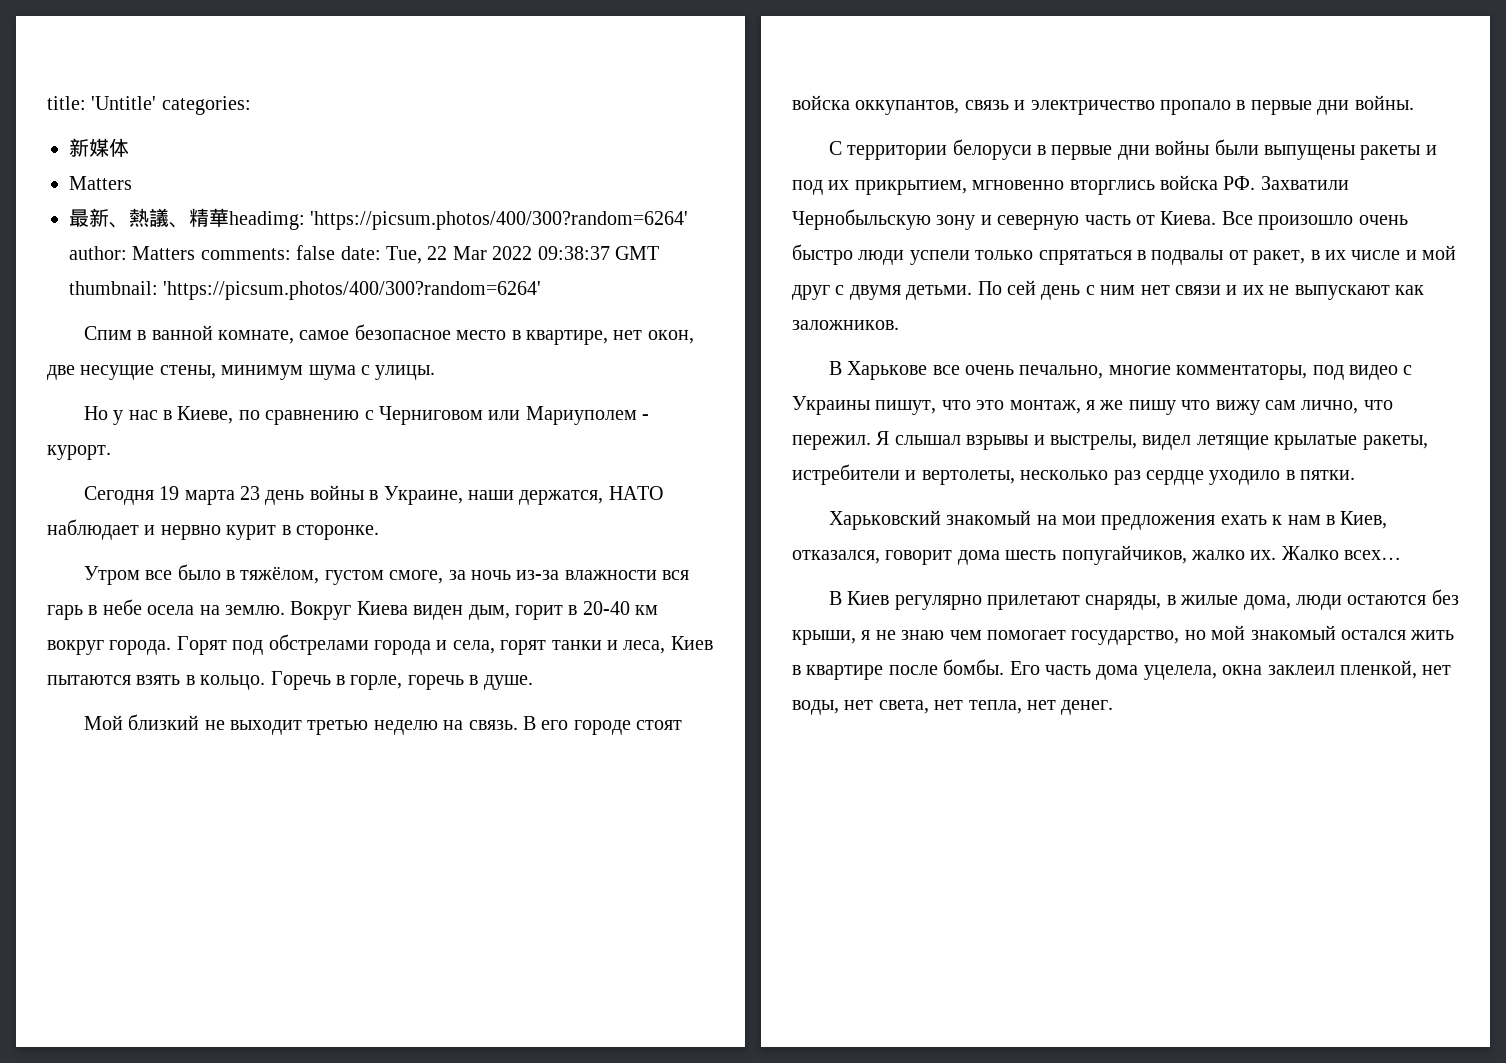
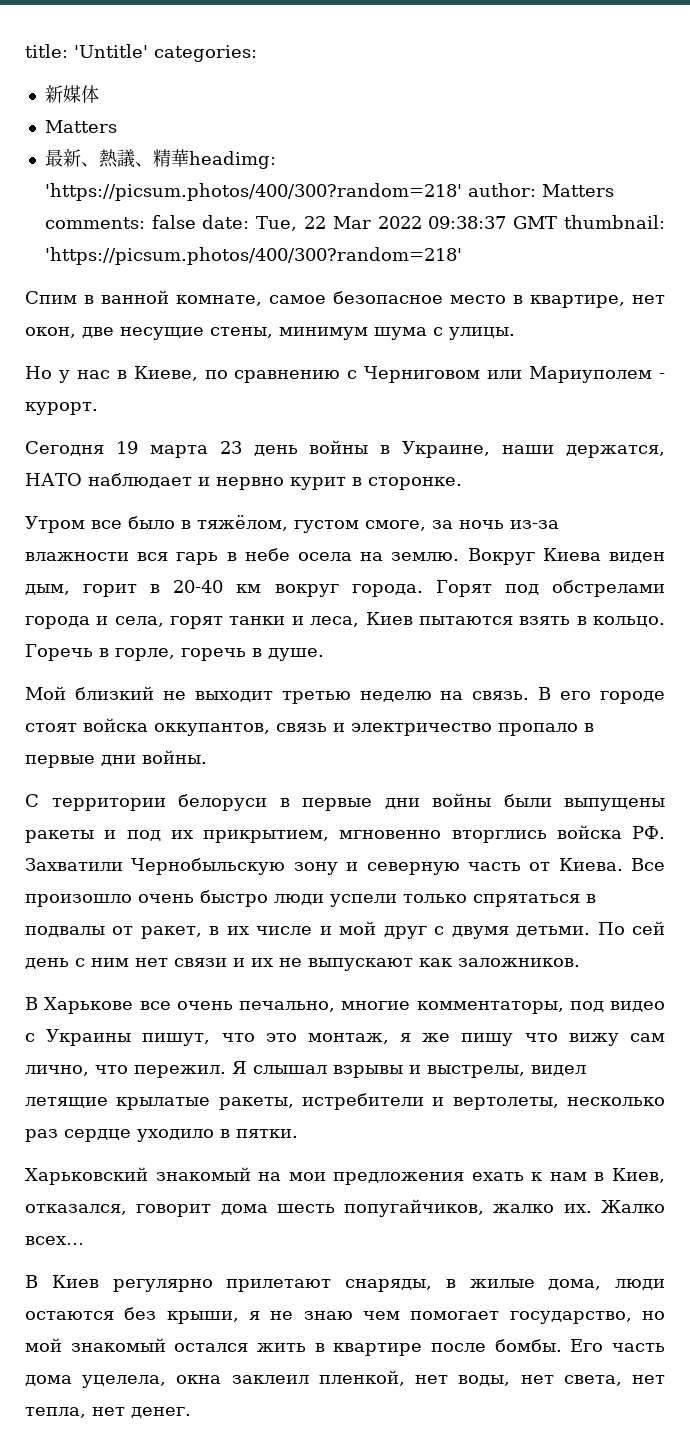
[310,211,689,230] 'https://picsum.photos/400/300?random=6264' -> [44,183,462,201] 'https://picsum.photos/400/300?random=218'
[163,281,542,300] 'https://picsum.photos/400/300?random=6264' -> [44,247,462,265] 'https://picsum.photos/400/300?random=218'

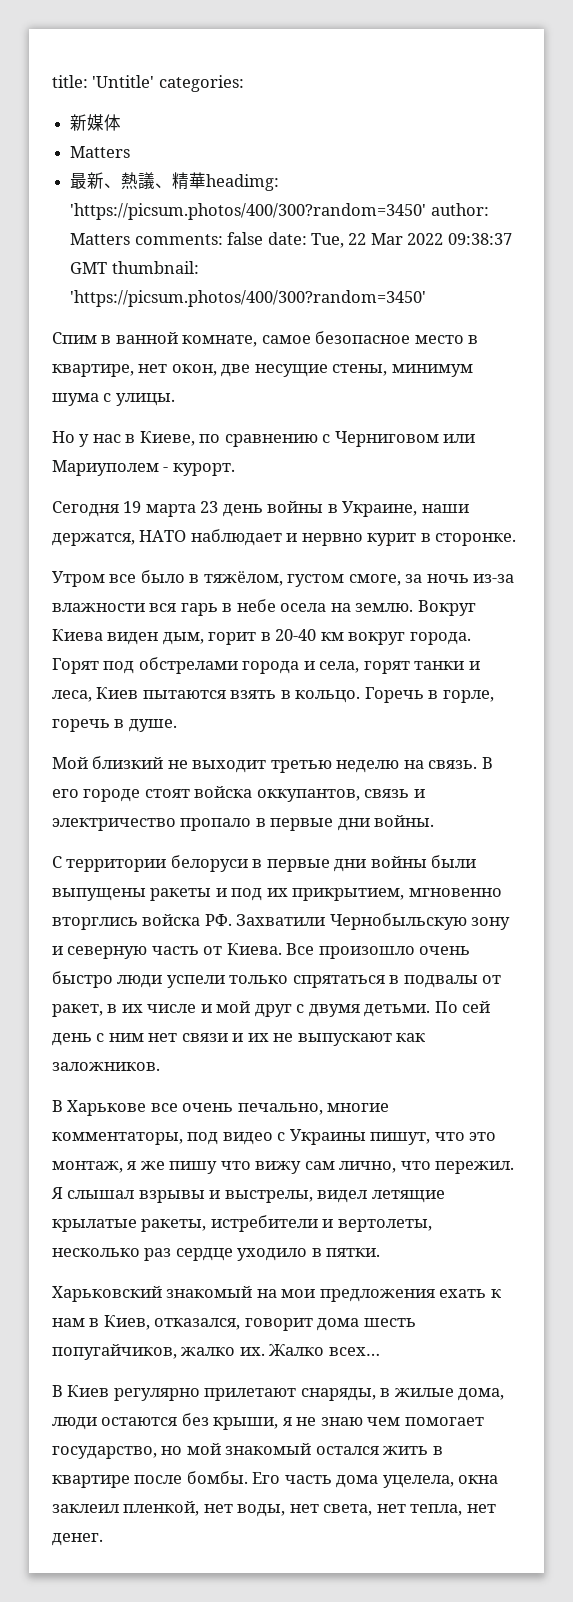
[44,183,462,201] 'https://picsum.photos/400/300?random=218' -> [70,203,427,220] 'https://picsum.photos/400/300?random=3450'
[44,247,462,265] 'https://picsum.photos/400/300?random=218' -> [70,290,427,307] 'https://picsum.photos/400/300?random=3450'

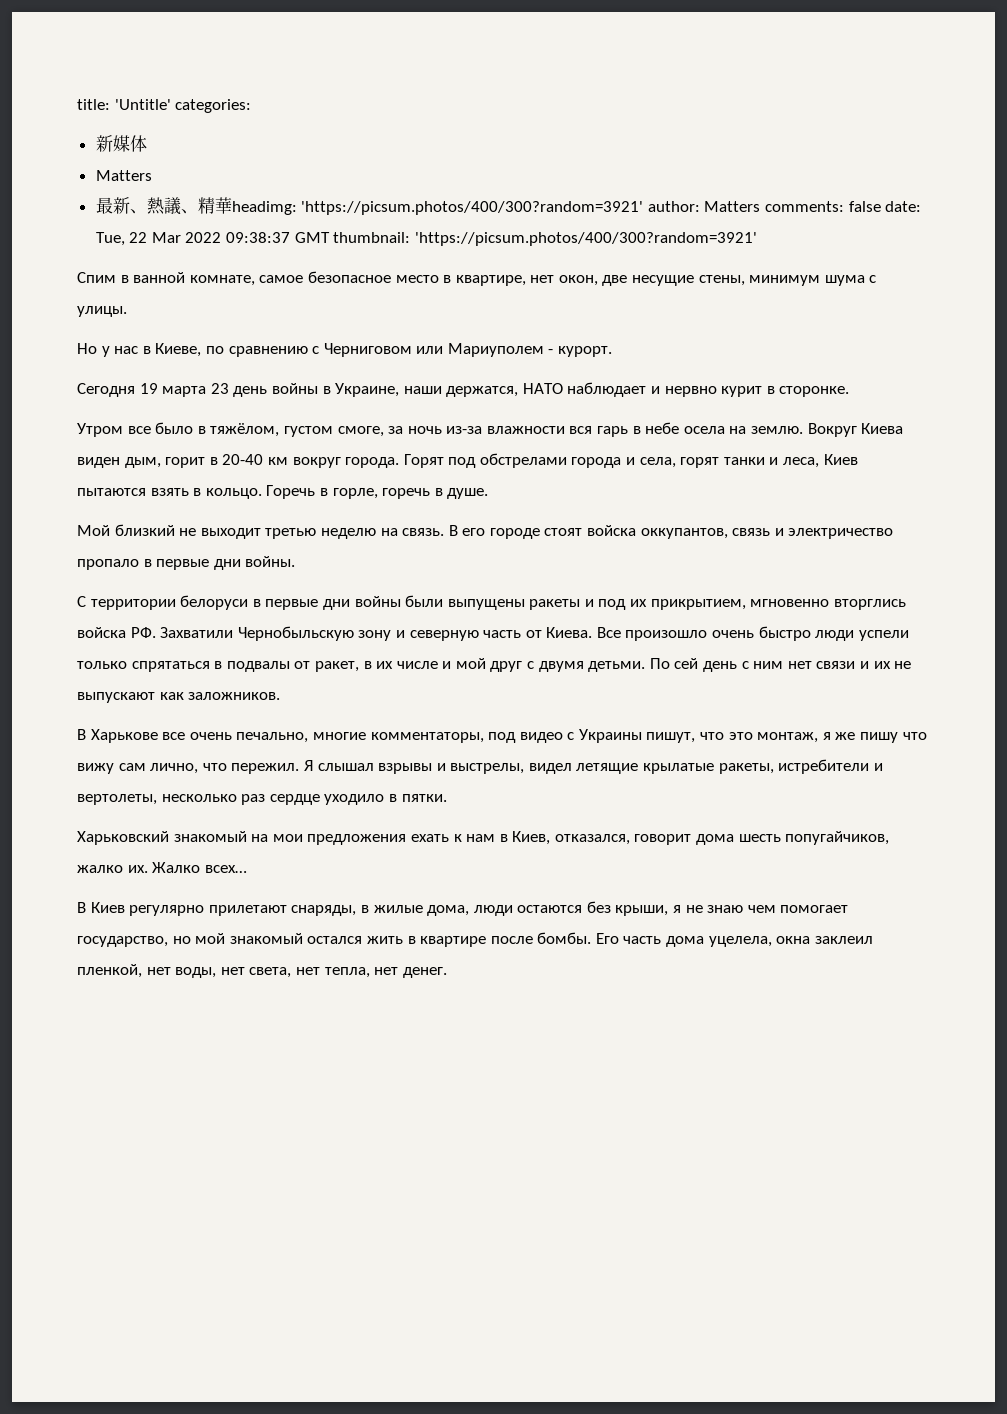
[70,203,427,220] 'https://picsum.photos/400/300?random=3450' -> [301,201,644,215] 'https://picsum.photos/400/300?random=3921'
[70,290,427,307] 'https://picsum.photos/400/300?random=3450' -> [414,232,757,246] 'https://picsum.photos/400/300?random=3921'

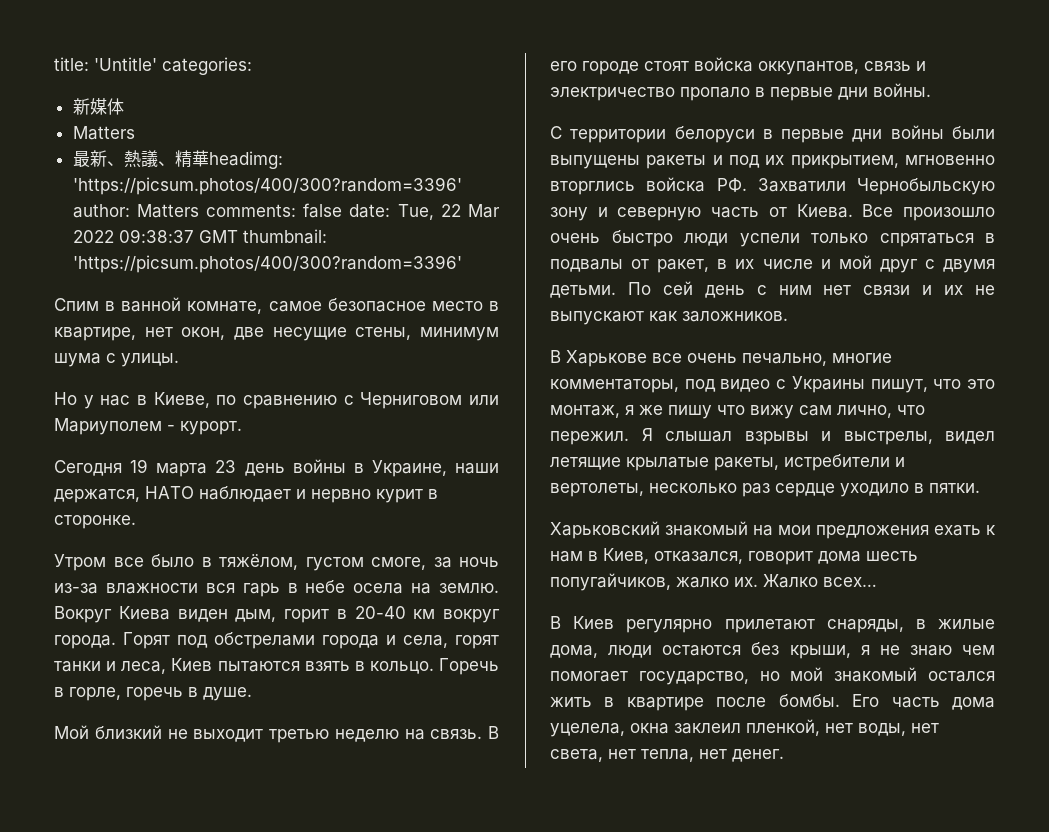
[301,201,644,215] 'https://picsum.photos/400/300?random=3921' -> [72,177,462,195] 'https://picsum.photos/400/300?random=3396'
[414,232,757,246] 'https://picsum.photos/400/300?random=3921' -> [72,255,462,273] 'https://picsum.photos/400/300?random=3396'

